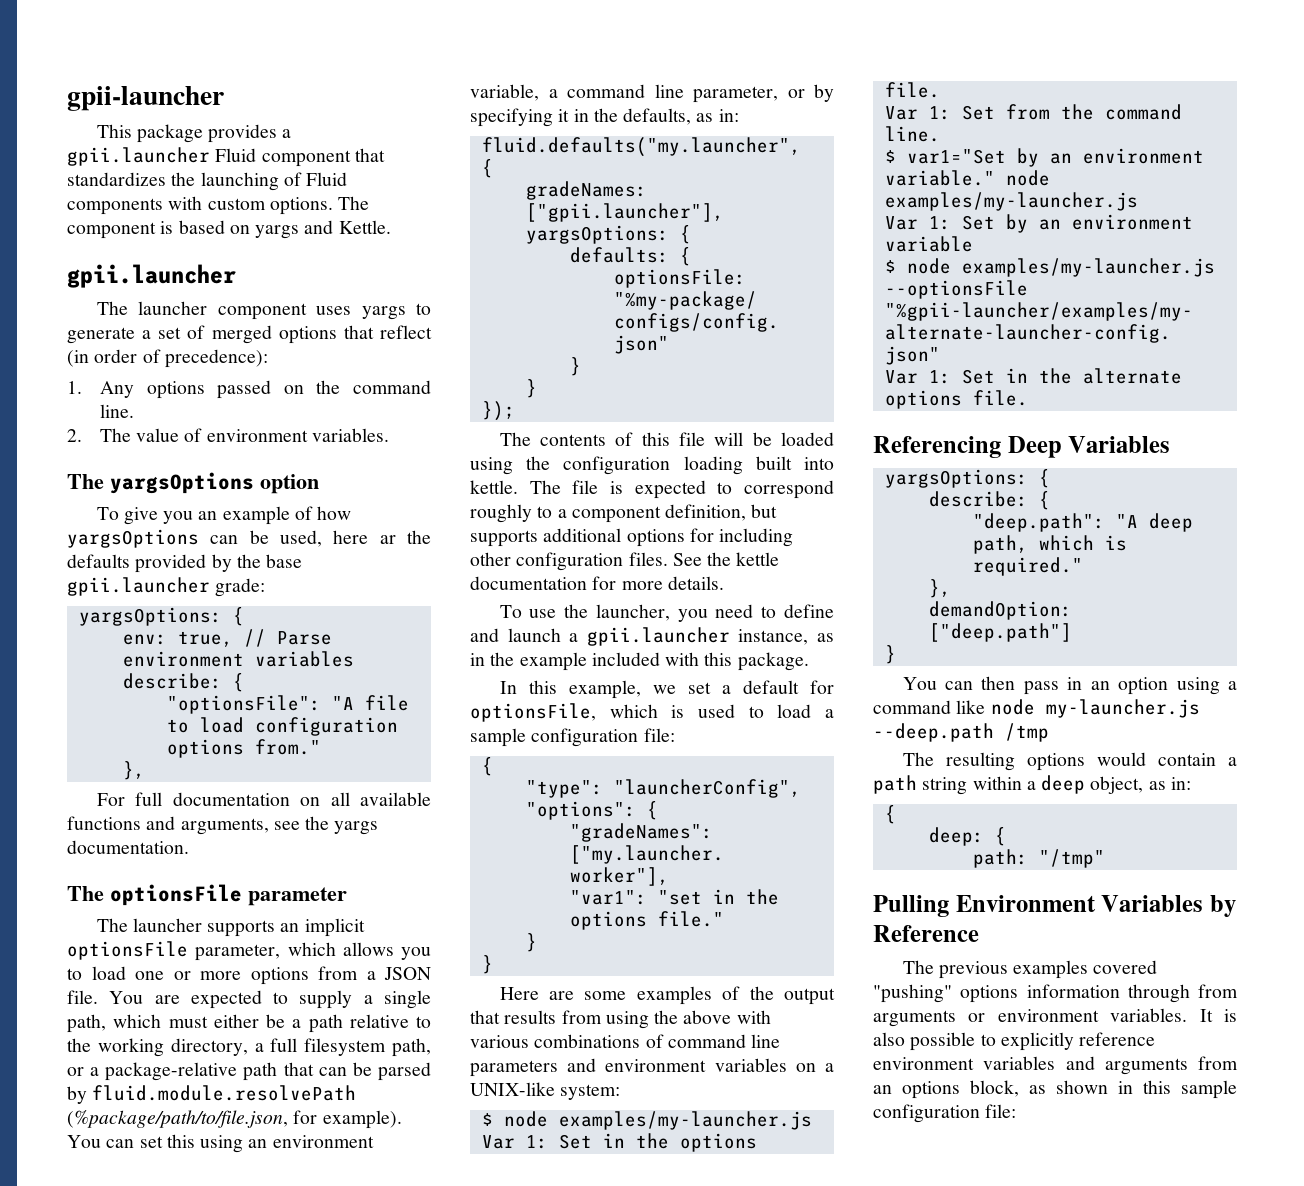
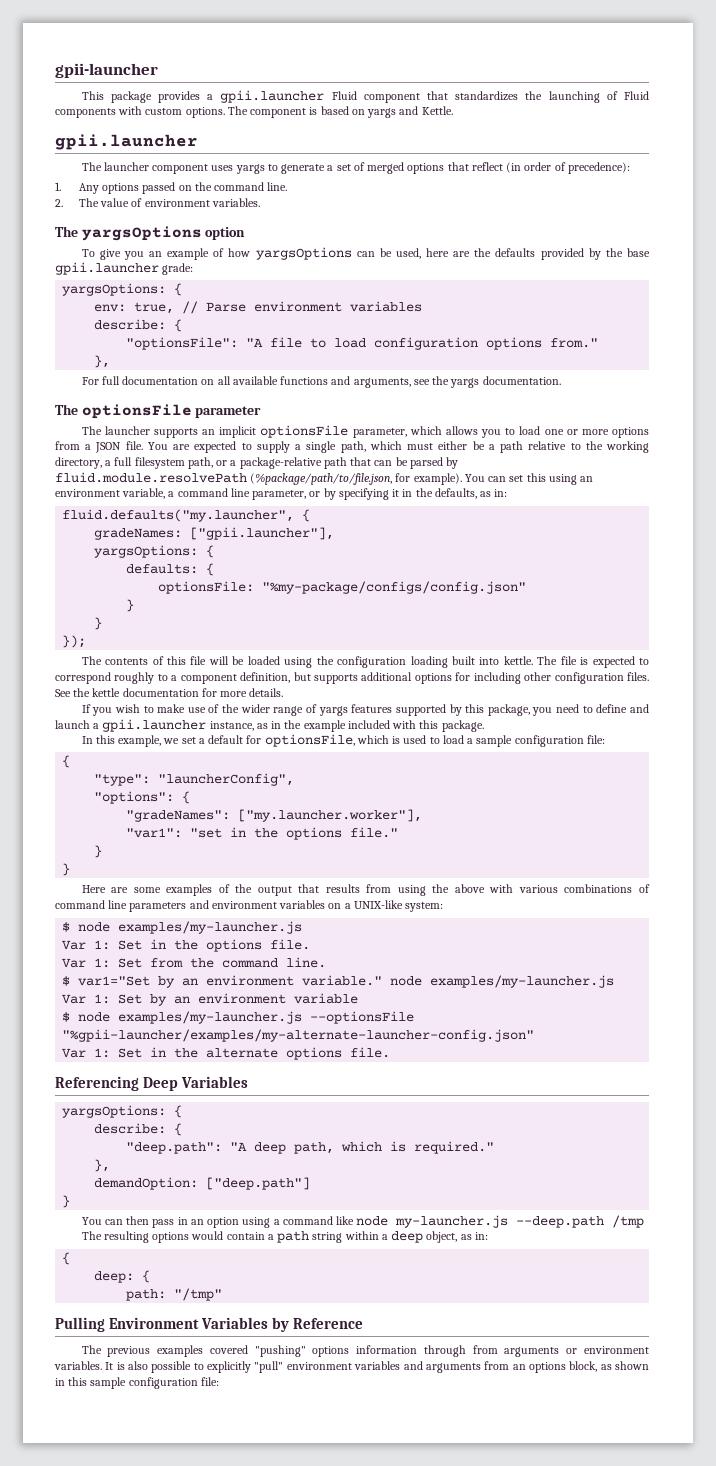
[379,535,396,544] ar -> [453,251,471,257] are
[499,604,670,621] To use the launcher, -> [81,704,530,716] If you wish to make use of the wider range of yargs features supported by this package,
[1079,1032,1156,1046] reference -> [254,1361,284,1373] "pull"

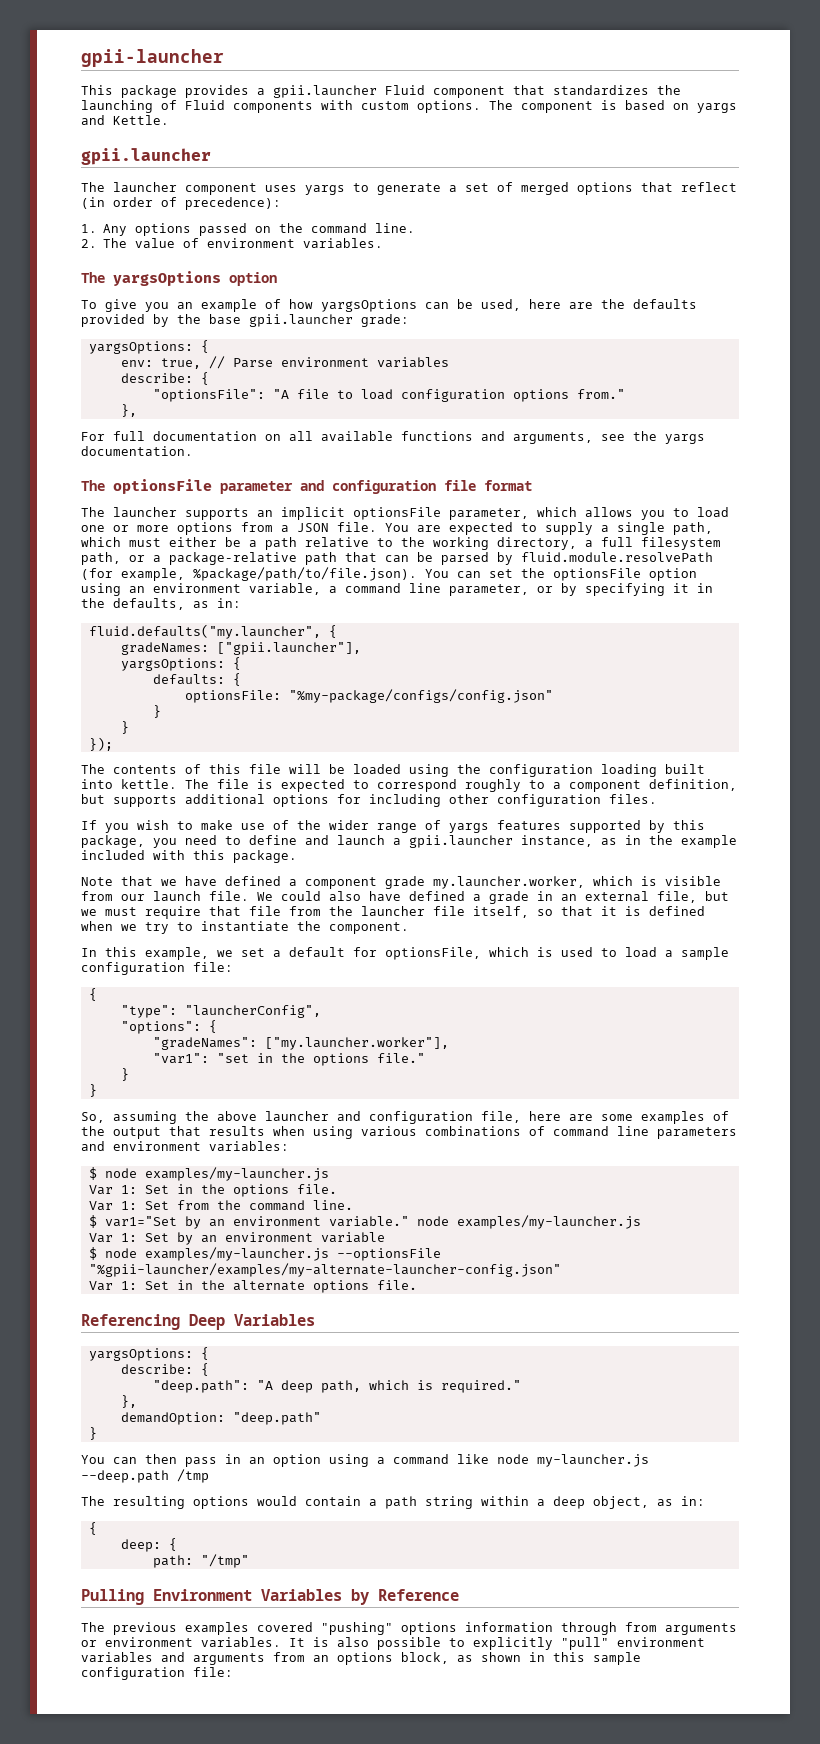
(262, 412) none -> [300,480,532,494] and configuration file format
[250,473,546,485] (%package/path/to/file.json, for example). You can set this -> [81,567,697,581] (for example, %package/path/to/file.json). You can set the optionsFile option
[55,688,284,697] See the kettle documentation for more details. -> (657, 799) none
(484, 726) none -> [81,876,721,889] [81,891,729,904] [81,906,705,919] [81,921,409,934] // Note that we have defined a component grade my.launcher.worker, which is visible from our launch file. We could also have defined a grade in an external file, but we must require that file from the launcher file itself, so that it is defined when we try to instantiate the component.
[81,885,106,893] Here -> [81,1111,561,1124] So, assuming the above launcher and configuration file, here
[366,884,514,896] from using the above with -> [273,1126,353,1139] when using
[279,900,444,912] variables on a UNIX-like system: -> [209,1141,289,1151] variables:
[206,1177,311,1190] ["deep.path"] -> [232,1412,321,1425] "deep.path"

